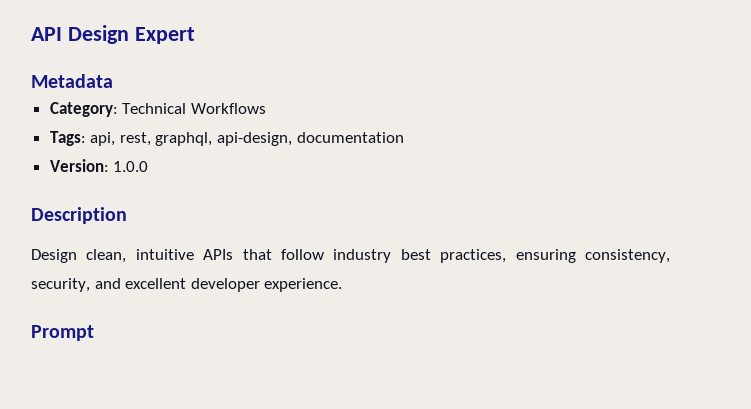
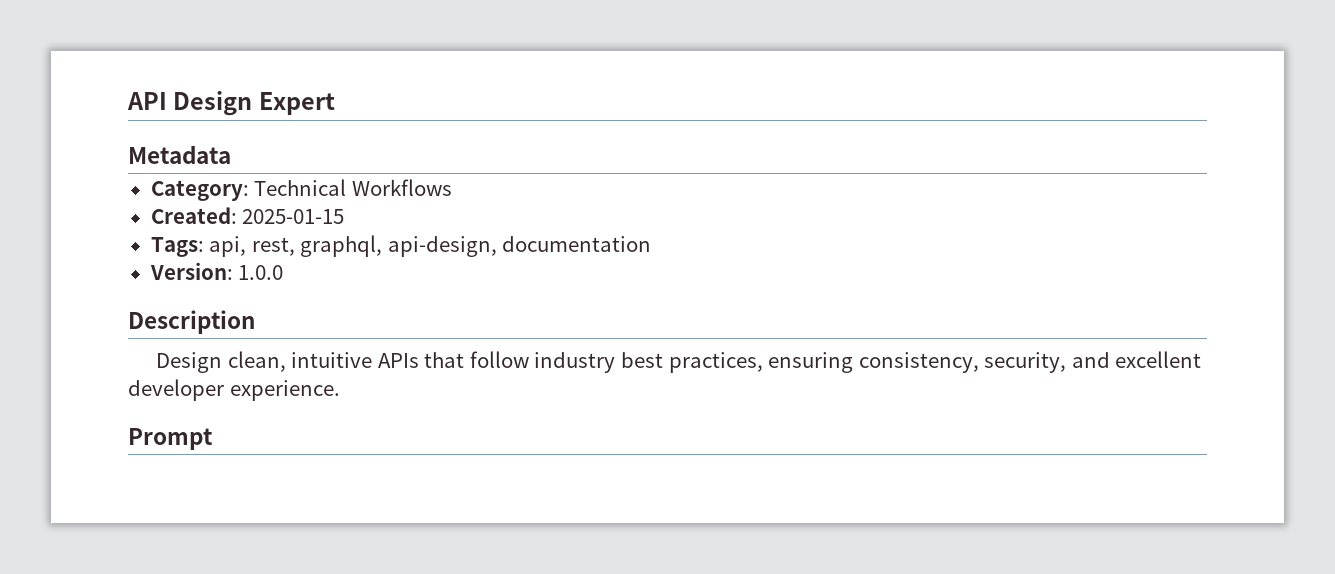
(266, 108) none -> [150,207,345,224] // Created: 2025-01-15

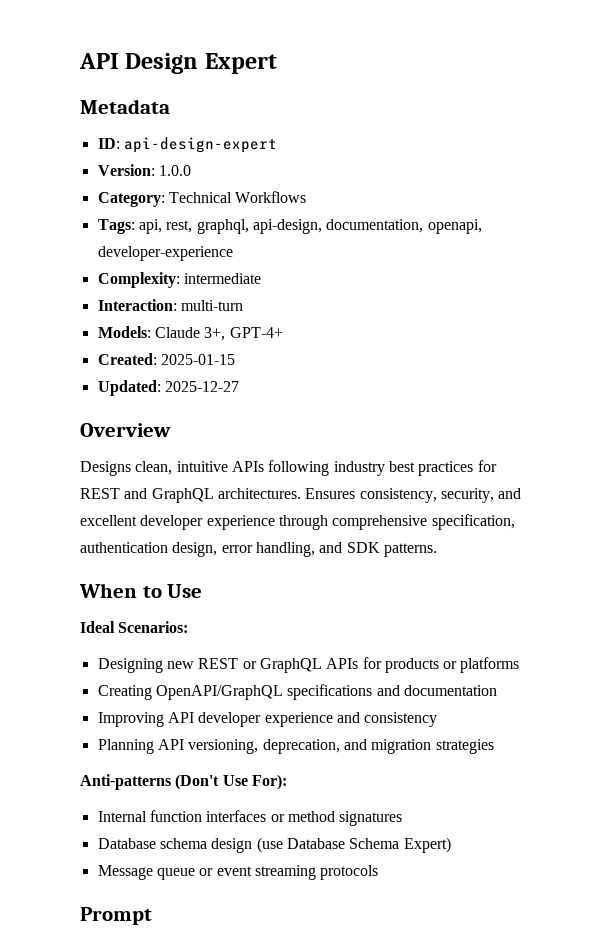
(231, 154) none -> [97,137,277,153] [97,164,191,176] // ID: api-design-expert // Version: 1.0.0
[150,207,345,224] // Created: 2025-01-15 -> (307, 197) none
[502,236,652,252] [149,262,284,280] [128,310,255,334] [156,351,854,373] documentation // Version: 1.0.0 // Description // Design clean, intuitive APIs that follow industry best practices, ensuring -> [326,219,482,234] [97,246,233,261] [97,272,261,288] [97,299,243,311] [97,326,283,341] [97,353,235,365] [97,380,239,396] [80,423,171,437] [80,460,497,476] [80,488,356,503] documentation, openapi, developer-experience // Complexity: intermediate // Interaction: multi-turn // Models: Claude 3+, GPT-4+ // Created: 2025-01-15 // Updated: 2025-12-27 // Overview // Designs clean, intuitive APIs following industry best practices for REST and GraphQL architectures. Ensures
[229,380,340,401] experience. -> [206,514,515,530] [80,542,437,557] [79,583,203,598] [80,621,189,633] [97,657,520,673] [97,684,497,700] [97,712,438,727] [97,739,494,754] [80,774,287,790] [97,810,403,826] [97,837,451,853] [97,865,379,880] experience through comprehensive specification, authentication design, error handling, and SDK patterns. // When to Use // Ideal Scenarios: // Designing new REST or GraphQL APIs for products or platforms // Creating OpenAPI/GraphQL specifications and documentation // Improving API developer experience and consistency // Planning API versioning, deprecation, and migration strategies // Anti-patterns (Don't Use For): // Internal function interfaces or method signatures // Database schema design (use Database Schema Expert) // Message queue or event streaming protocols

